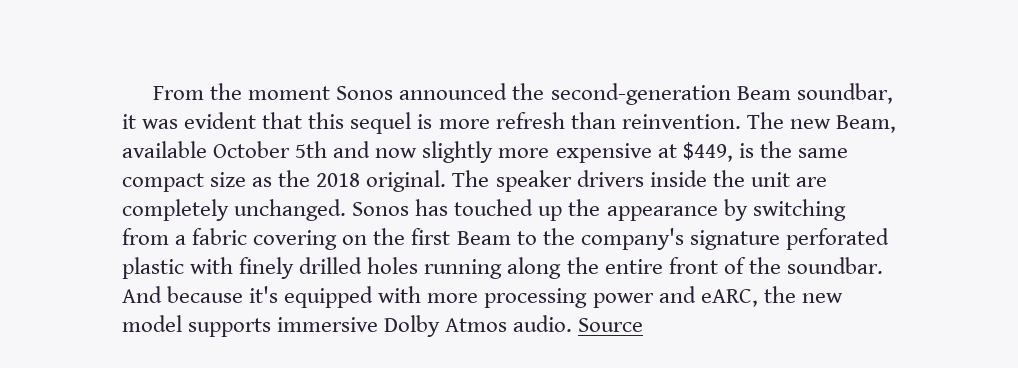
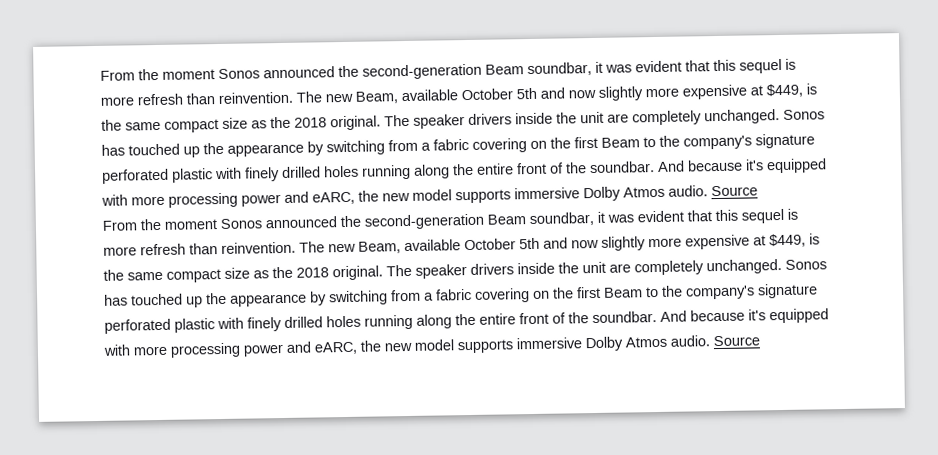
(644, 325) none -> [102,208,798,231] [103,233,820,256] [103,258,827,283] [104,283,818,308] [104,308,829,334] [103,335,760,358] // From the moment Sonos announced the second-generation Beam soundbar, it was evident that this sequel is more refresh than reinvention. The new Beam, available October 5th and now slightly more expensive at $449, is the same compact size as the 2018 original. The speaker drivers inside the unit are completely unchanged. Sonos has touched up the appearance by switching from a fabric covering on the first Beam to the company's signature perforated plastic with finely drilled holes running along the entire front of the soundbar. And because it's equipped with more processing power and eARC, the new model supports immersive Dolby Atmos audio. Source

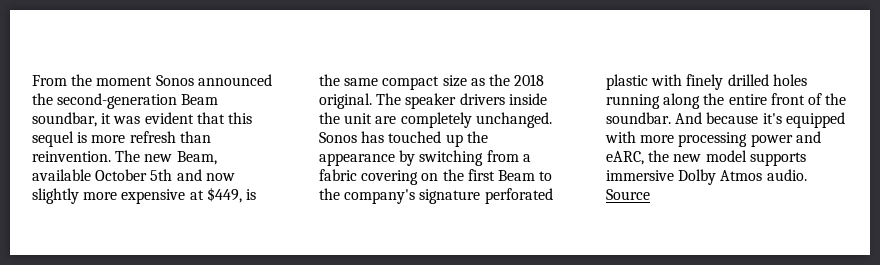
[102,208,798,231] [103,233,820,256] [103,258,827,283] [104,283,818,308] [104,308,829,334] [103,335,760,358] // From the moment Sonos announced the second-generation Beam soundbar, it was evident that this sequel is more refresh than reinvention. The new Beam, available October 5th and now slightly more expensive at $449, is the same compact size as the 2018 original. The speaker drivers inside the unit are completely unchanged. Sonos has touched up the appearance by switching from a fabric covering on the first Beam to the company's signature perforated plastic with finely drilled holes running along the entire front of the soundbar. And because it's equipped with more processing power and eARC, the new model supports immersive Dolby Atmos audio. Source -> (650, 194) none

